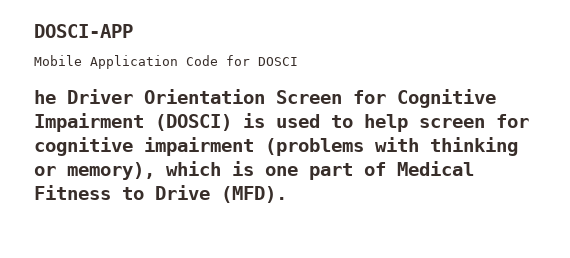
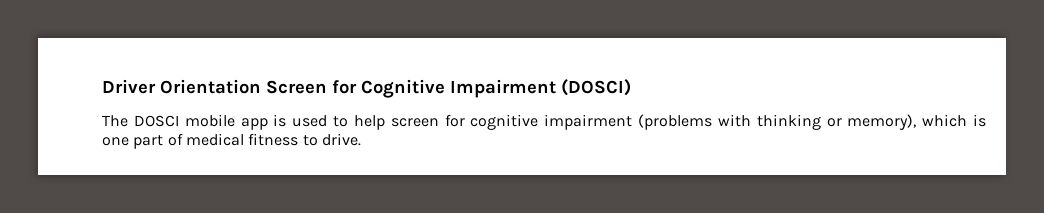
[34,24,133,38] [34,55,298,69] [34,90,56,104] DOSCI-APP // Mobile Application Code for DOSCI // he -> (102, 86) none
(232, 122) none -> [102,114,268,130] // The DOSCI mobile app
[397,161,474,176] [34,185,287,203] Medical Fitness to Drive (MFD). -> [185,133,361,146] medical fitness to drive.

